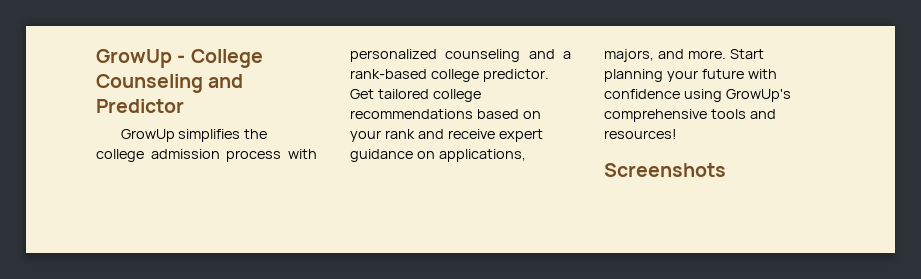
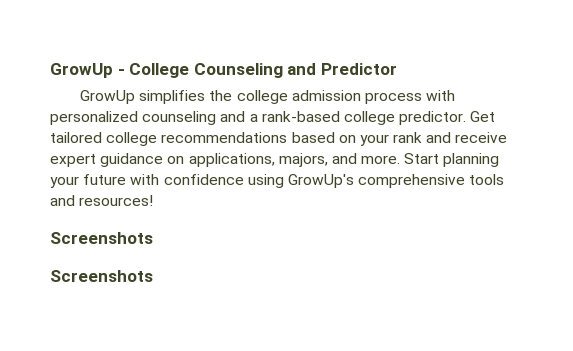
(726, 170) none -> [50,270,153,282] // Screenshots

